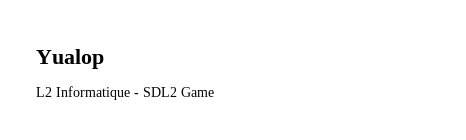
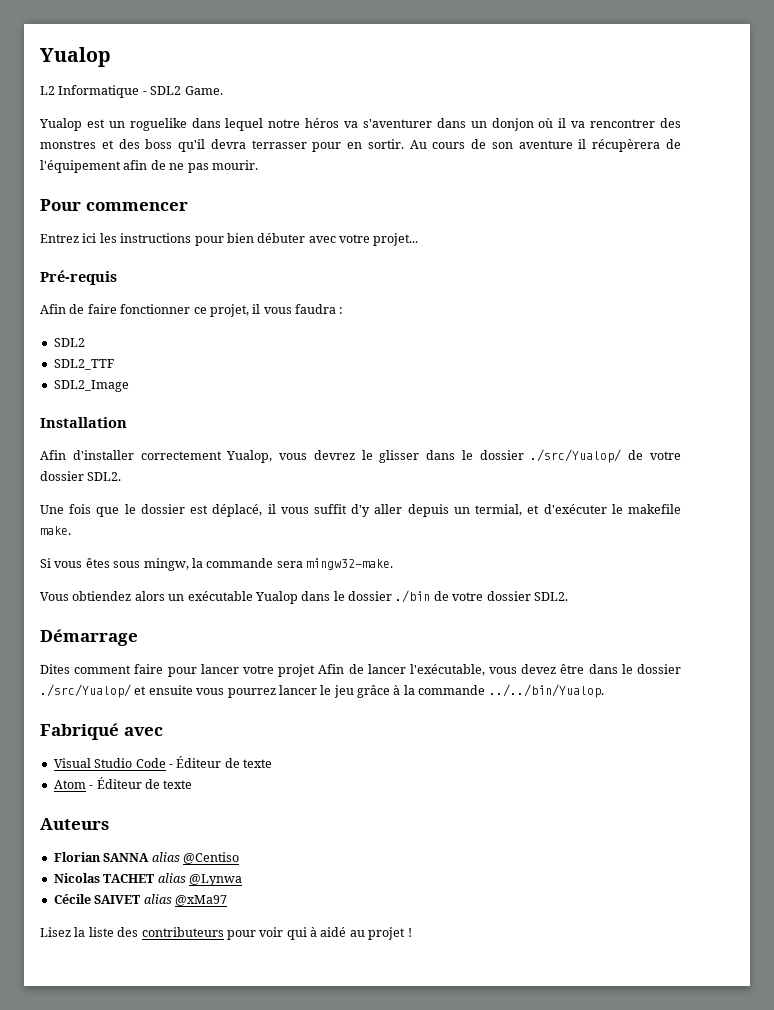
[181,87,214,97] Game -> [184,86,223,95] [39,118,681,131] [40,139,681,152] [40,160,258,173] [40,199,188,211] [40,233,419,246] [40,270,117,285] [40,304,344,317] [53,338,85,347] [53,359,114,370] [53,380,129,392] [40,417,127,428] [40,449,681,463] [40,471,122,481] [40,504,681,517] [40,526,71,535] [40,558,393,571] [40,590,568,604] [40,629,138,646] [40,664,681,677] [40,684,604,698] [40,723,163,740] [53,756,272,768] [53,777,193,789] [40,818,109,830] [53,852,239,864] [53,873,242,886] [53,894,227,906] [40,927,412,940] Game. // Yualop est un roguelike dans lequel notre héros va s'aventurer dans un donjon où il va rencontrer des monstres et des boss qu'il devra terrasser pour en sortir. Au cours de son aventure il récupèrera de l'équipement afin de ne pas mourir. // Pour commencer // Entrez ici les instructions pour bien débuter avec votre projet... // Pré-requis // Afin de faire fonctionner ce projet, il vous faudra : // SDL2 // SDL2_TTF // SDL2_Image // Installation // Afin d'installer correctement Yualop, vous devrez le glisser dans le dossier ./src/Yualop/ de votre dossier SDL2. // Une fois que le dossier est déplacé, il vous suffit d'y aller depuis un termial, et d'exécuter le makefile make. // Si vous êtes sous mingw, la commande sera mingw32-make. // Vous obtiendez alors un exécutable Yualop dans le dossier ./bin de votre dossier SDL2. // Démarrage // Dites comment faire pour lancer votre projet Afin de lancer l'exécutable, vous devez être dans le dossier ./src/Yualop/ et ensuite vous pourrez lancer le jeu grâce à la commande ../../bin/Yualop. // Fabriqué avec // Visual Studio Code - Éditeur de texte // Atom - Éditeur de texte // Auteurs // Florian SANNA alias @Centiso // Nicolas TACHET alias @Lynwa // Cécile SAIVET alias @xMa97 // Lisez la liste des contributeurs pour voir qui à aidé au projet !

